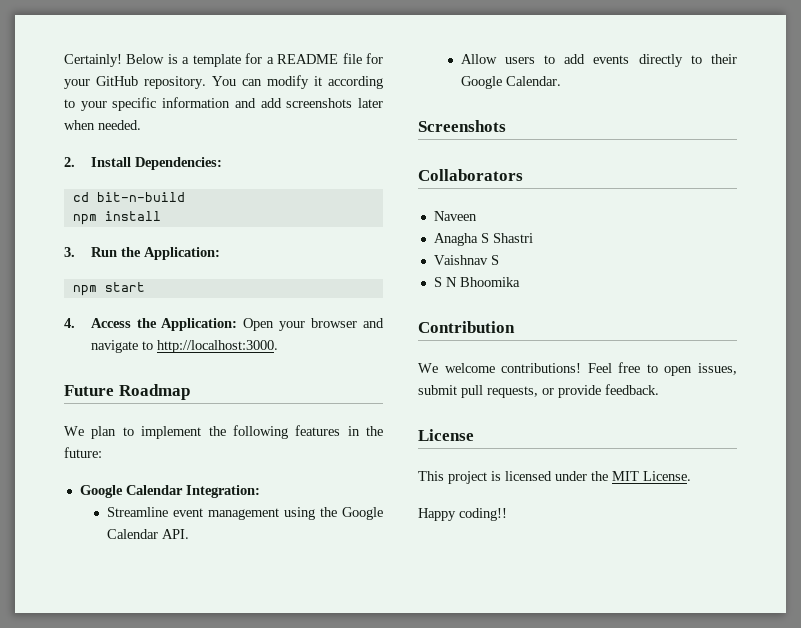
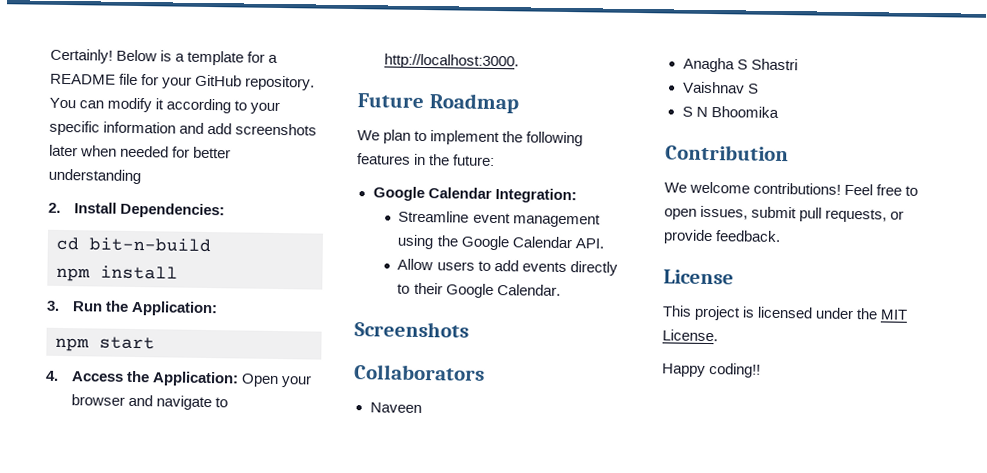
[98,120,141,130] needed. -> [120,145,232,159] [48,168,141,185] needed for better understanding

